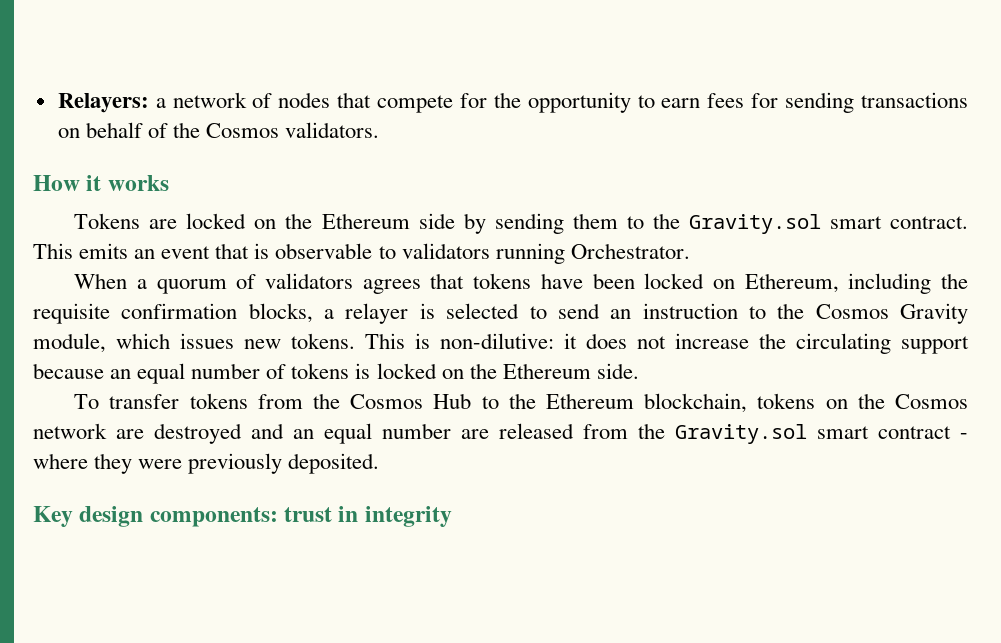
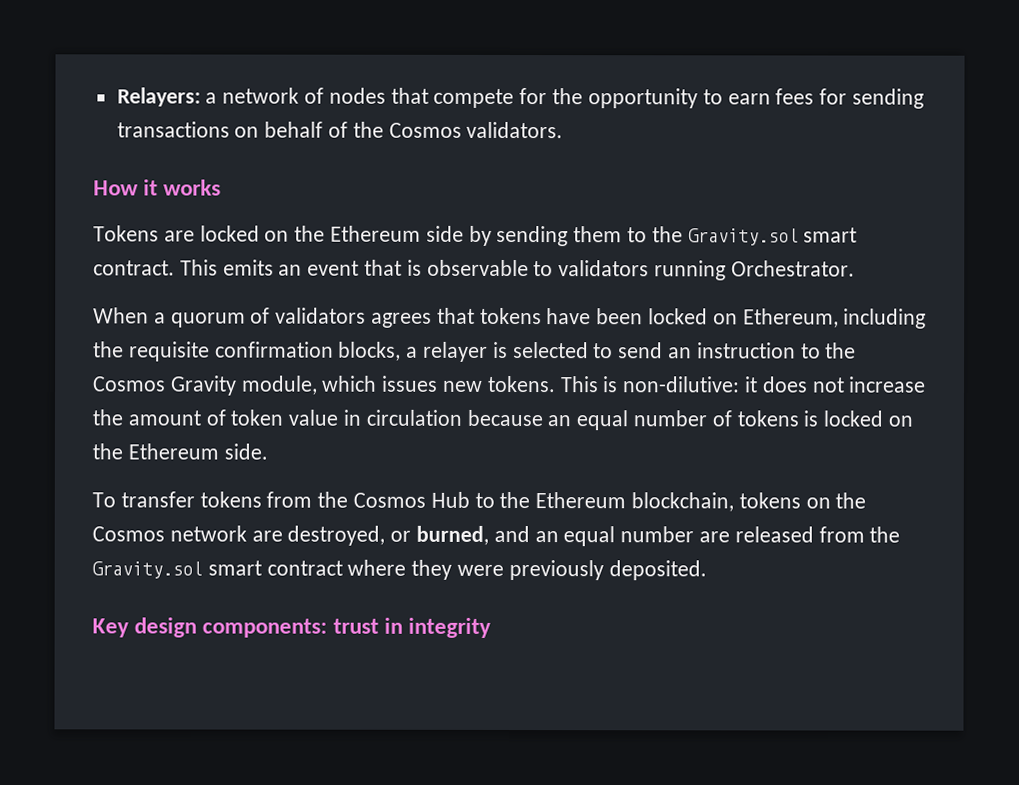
[796,333,969,354] circulating support -> [127,409,462,426] amount of token value in circulation
[154,423,242,444] destroyed -> [287,525,490,546] destroyed, or burned,
[960,433,968,439] - -> (343, 568) none

